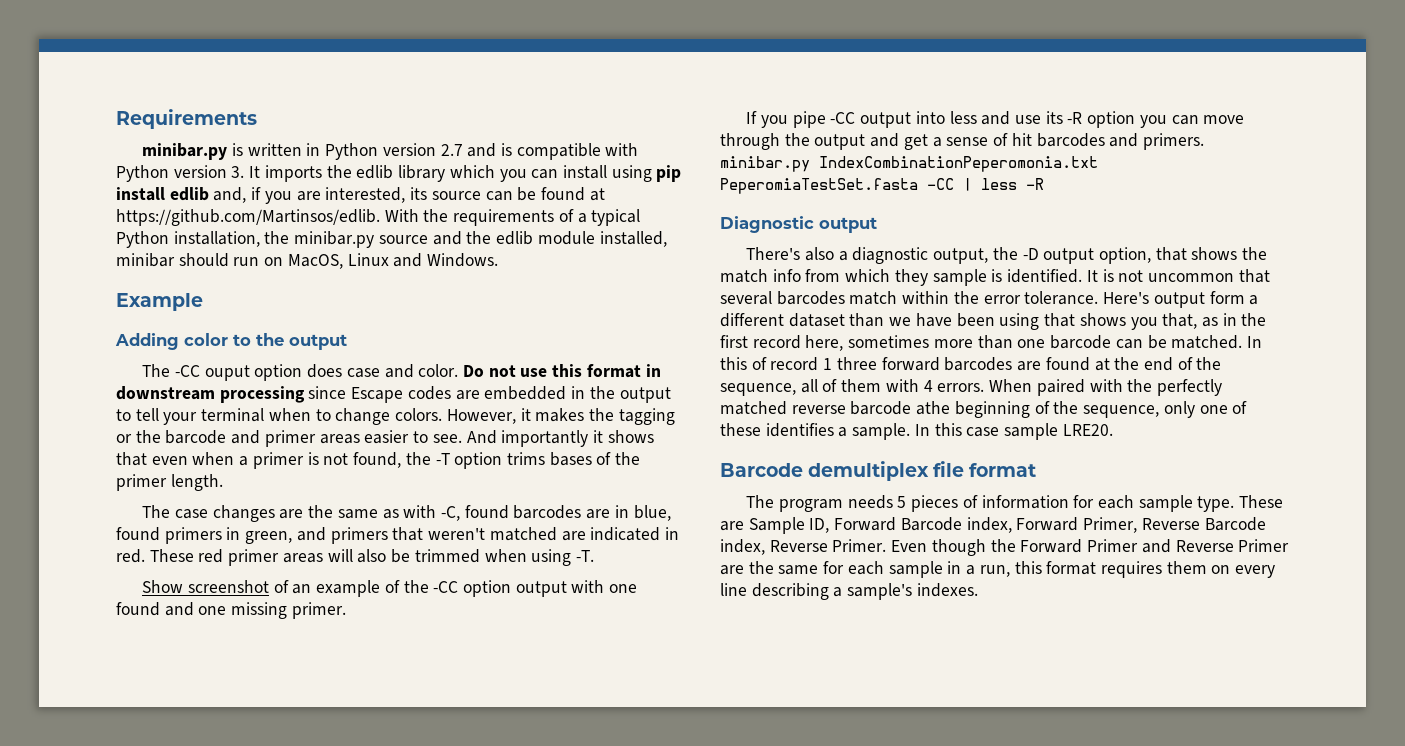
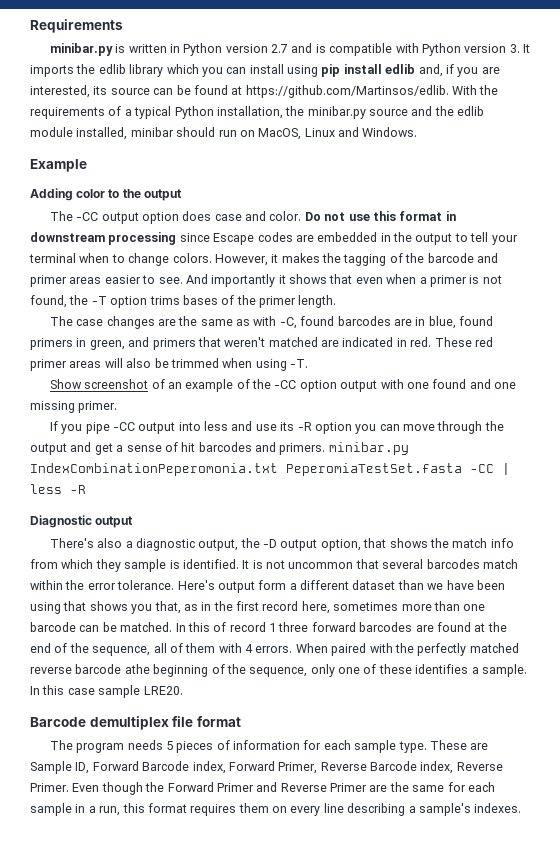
[204,365,250,381] ouput -> [101,212,139,224] output
[116,434,132,443] or -> [389,253,403,263] of

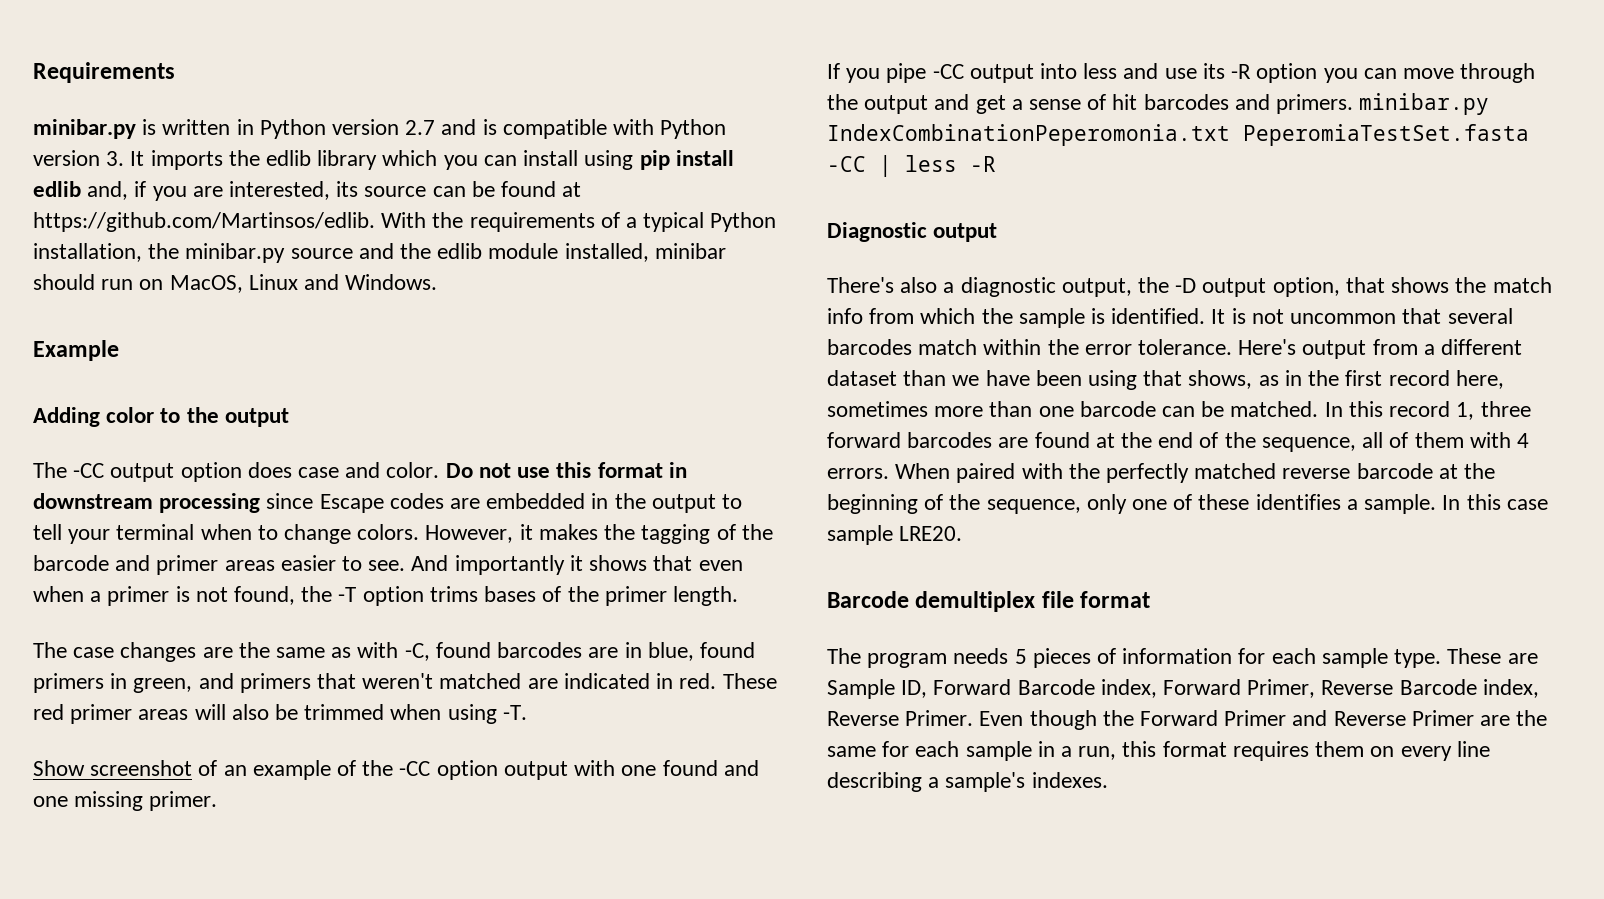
[95,559,121,572] they -> [981,308,1013,324] the
[258,580,287,590] form -> [1372,339,1418,355] from
[89,601,181,614] shows you that, -> [1188,370,1253,389] shows,
[213,622,276,632] of record 1 -> [1389,401,1475,420] record 1,
[124,664,150,674] athe -> [1438,463,1496,479] at the

